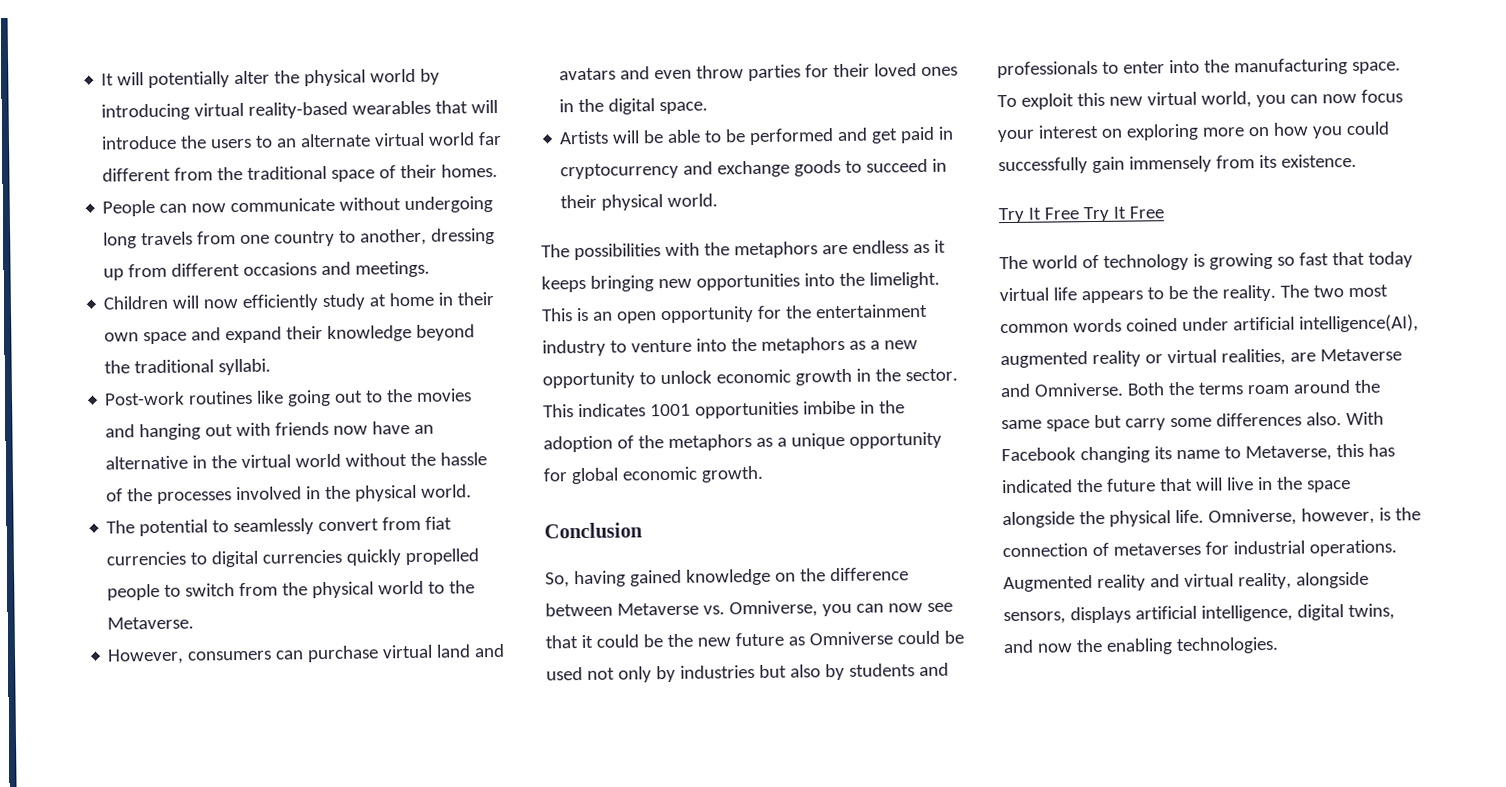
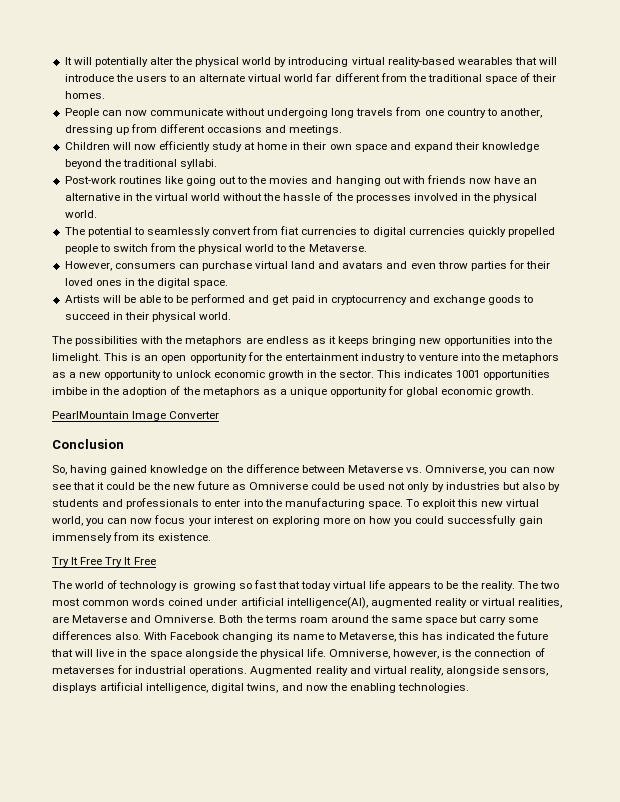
(764, 474) none -> [52,411,220,421] // PearlMountain Image Converter

